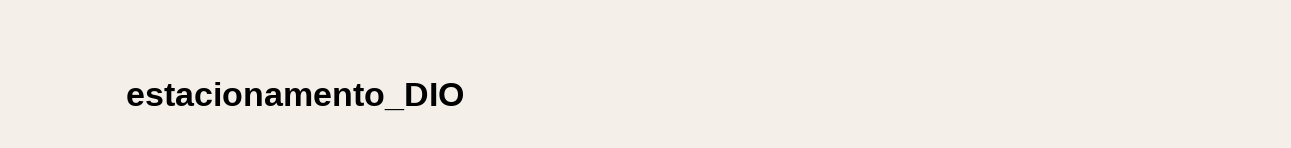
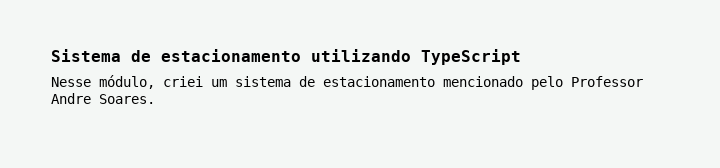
[126,82,464,111] estacionamento_DIO -> [51,49,521,65] [51,75,643,90] [51,93,155,104] Sistema de estacionamento utilizando TypeScript // Nesse módulo, criei um sistema de estacionamento mencionado pelo Professor Andre Soares.

